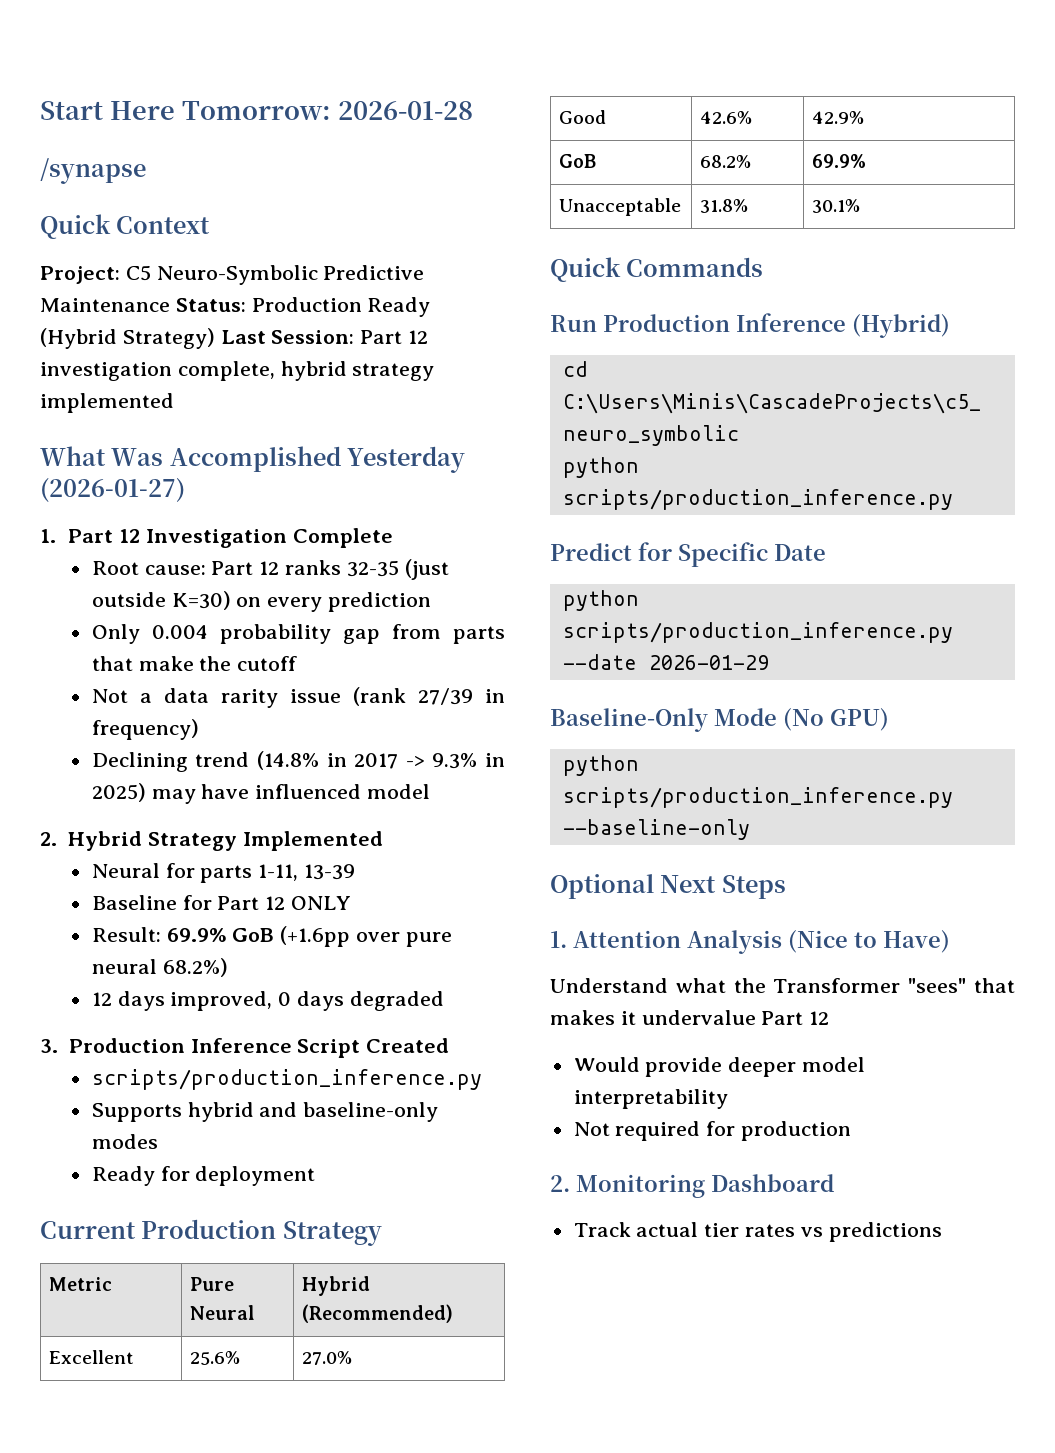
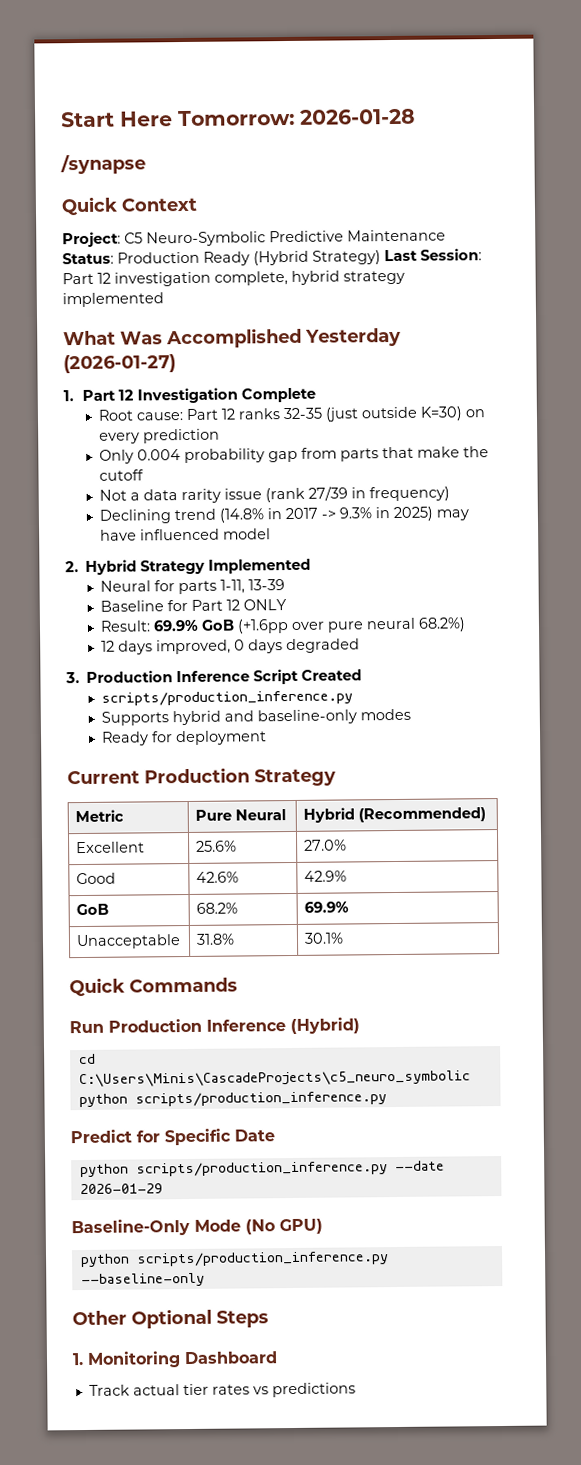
[550,874,717,899] Optional Next -> [72,1308,212,1329] Other Optional
[573,930,950,954] [550,978,1015,993] [550,1010,830,1025] [573,1057,866,1077] [573,1089,728,1109] [573,1121,852,1141] [550,1175,570,1192] Attention Analysis (Nice to Have) // Understand what the Transformer "sees" that makes it undervalue Part 12 // Would provide deeper model interpretability // Not required for production // 2. -> (84, 1359) none

